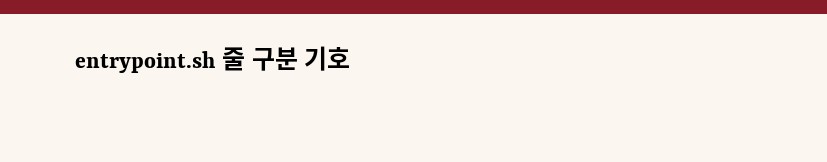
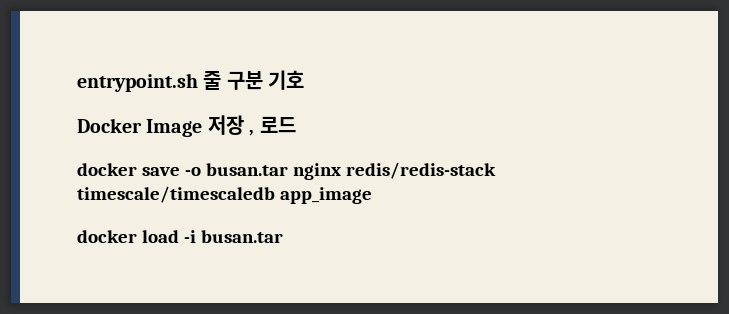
(351, 58) none -> [77,115,296,137] [77,162,496,180] [77,186,372,204] [77,230,283,243] // Docker Image 저장 , 로드 // docker save -o busan.tar nginx redis/redis-stack timescale/timescaledb app_image // docker load -i busan.tar

